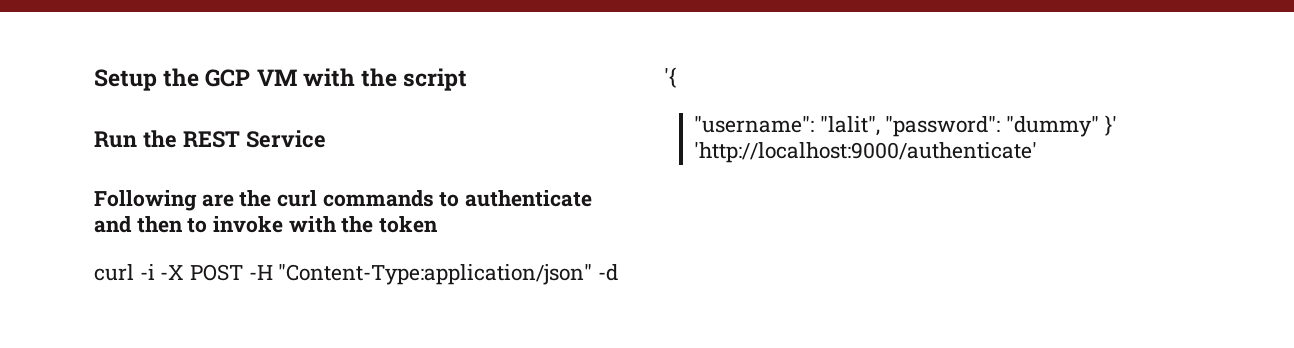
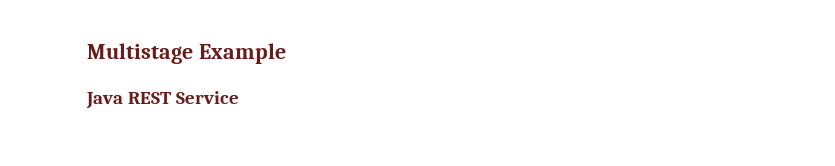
[94,68,468,91] [94,130,326,148] [94,190,593,211] [94,216,439,233] [94,264,619,285] [664,67,676,88] [694,115,1117,137] [694,142,1038,163] Setup the GCP VM with the script // Run the REST Service // Following are the curl commands to authenticate and then to invoke with the token // curl -i -X POST -H "Content-Type:application/json" -d '{ // "username": "lalit", "password": "dummy" }' 'http://localhost:9000/authenticate' -> [87,43,286,64] [86,91,240,109] Multistage Example // Java REST Service

